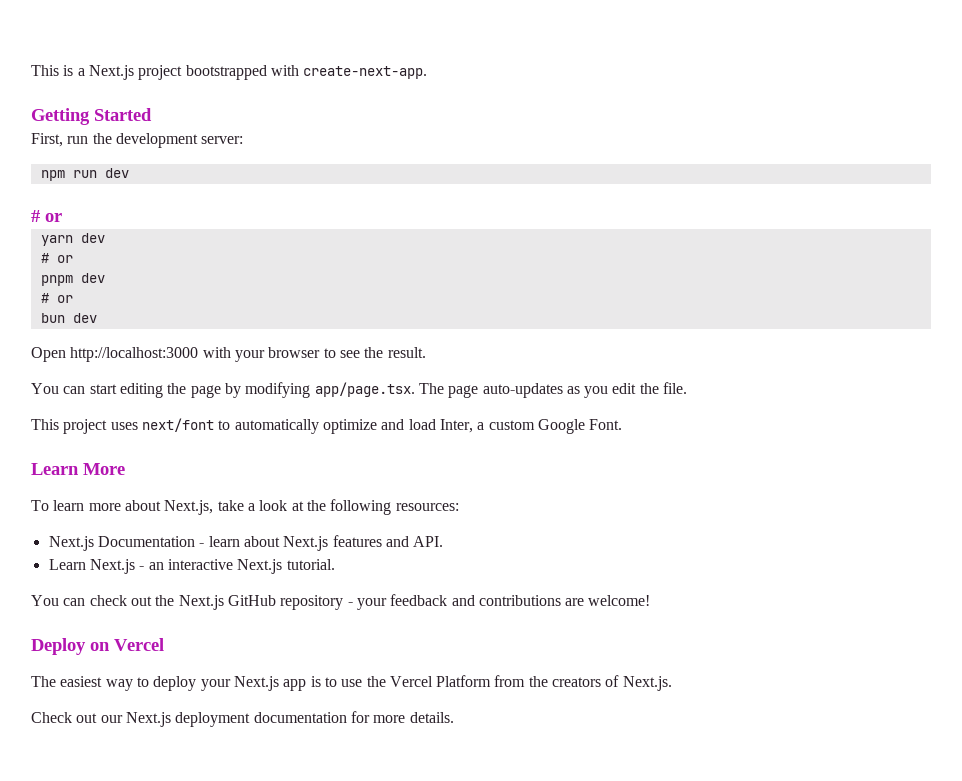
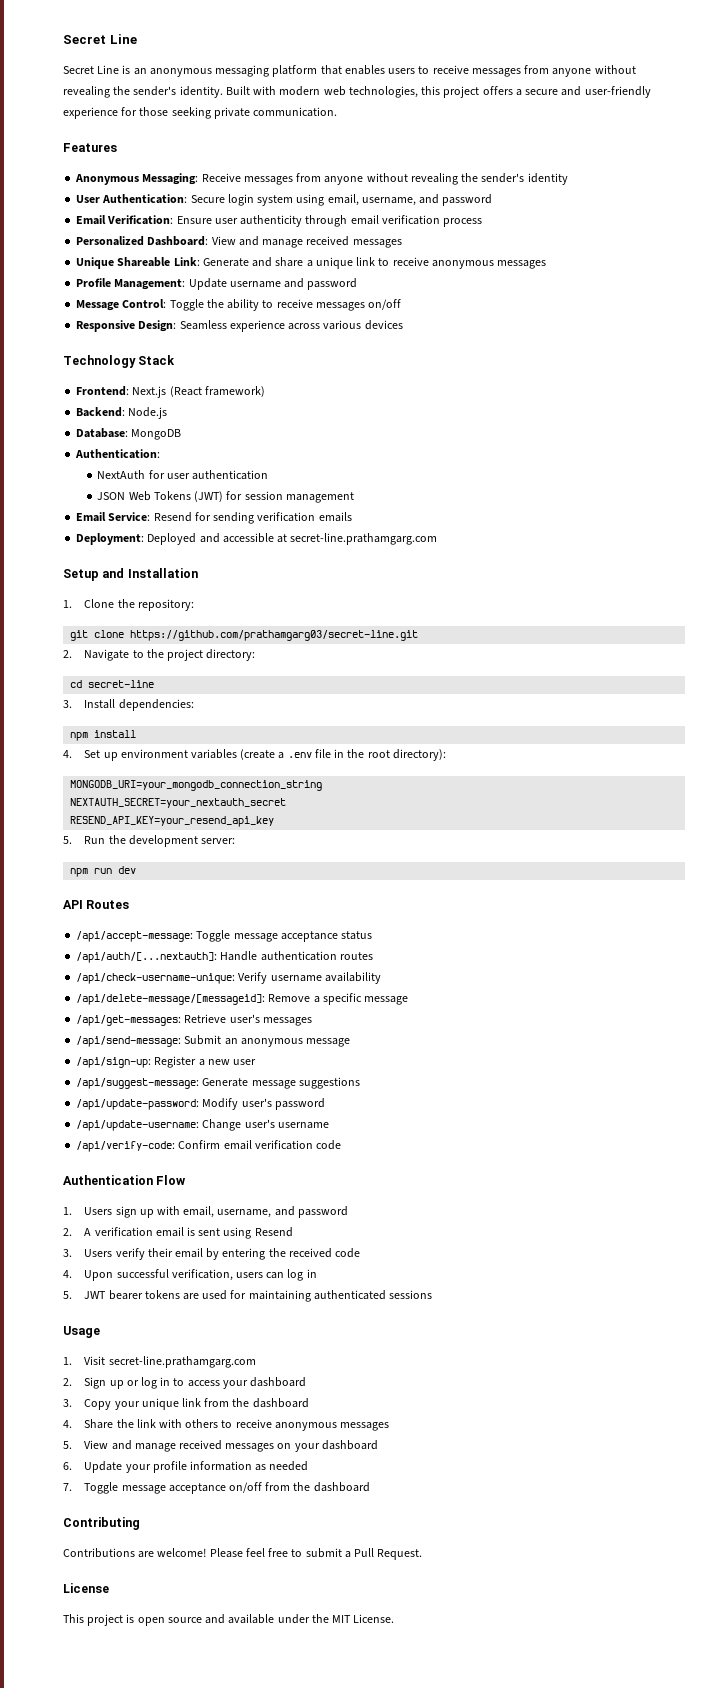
[31,65,428,80] [31,108,152,125] [31,133,89,147] This is a Next.js project bootstrapped with create-next-app. // Getting Started // First, run -> [63,34,137,44] [63,65,636,77] [63,86,651,98] [63,107,338,119] [63,143,117,152] [75,173,568,185] [76,194,493,206] [76,215,483,227] [76,236,402,248] [76,257,547,269] [76,278,358,290] [76,299,402,311] [76,320,403,332] [63,355,176,368] [76,386,265,398] [76,407,168,419] [76,428,182,440] [75,449,161,459] [97,470,269,480] [97,491,354,503] [76,512,352,524] [76,533,438,545] [63,568,198,581] [63,599,194,611] [70,630,419,641] [63,649,256,661] [70,680,155,688] [63,699,194,711] [70,730,137,741] [63,749,446,761] [70,780,323,791] [70,798,287,808] [70,816,275,827] [63,836,106,844] Secret Line // Secret Line is an anonymous messaging platform that enables users to receive messages from anyone without revealing the sender's identity. Built with modern web technologies, this project offers a secure and user-friendly experience for those seeking private communication. // Features // Anonymous Messaging: Receive messages from anyone without revealing the sender's identity // User Authentication: Secure login system using email, username, and password // Email Verification: Ensure user authenticity through email verification process // Personalized Dashboard: View and manage received messages // Unique Shareable Link: Generate and share a unique link to receive anonymous messages // Profile Management: Update username and password // Message Control: Toggle the ability to receive messages on/off // Responsive Design: Seamless experience across various devices // Technology Stack // Frontend: Next.js (React framework) // Backend: Node.js // Database: MongoDB // Authentication: // NextAuth for user authentication // JSON Web Tokens (JWT) for session management // Email Service: Resend for sending verification emails // Deployment: Deployed and accessible at secret-line.prathamgarg.com // Setup and Installation // 1. Clone the repository: // git clone https://github.com/prathamgarg03/secret-line.git // 2. Navigate to the project directory: // cd secret-line // 3. Install dependencies: // npm install // 4. Set up environment variables (create a .env file in the root directory): // MONGODB_URI=your_mongodb_connection_string // NEXTAUTH_SECRET=your_nextauth_secret // RESEND_API_KEY=your_resend_api_key // 5. Run
[31,210,62,222] [40,233,105,246] [40,253,73,263] [40,273,105,286] [40,293,73,303] [40,313,97,323] [31,347,426,362] [31,382,688,398] [31,418,623,434] [31,463,125,475] [31,499,459,515] [48,535,444,551] [48,559,335,574] [31,594,651,610] [31,638,164,655] [31,675,672,691] [31,711,454,727] # or // yarn dev // # or // pnpm dev // # or // bun dev // Open http://localhost:3000 with your browser to see the result. // You can start editing the page by modifying app/page.tsx. The page auto-updates as you edit the file. // This project uses next/font to automatically optimize and load Inter, a custom Google Font. // Learn More // To learn more about Next.js, take a look at the following resources: // Next.js Documentation - learn about Next.js features and API. // Learn Next.js - an interactive Next.js tutorial. // You can check out the Next.js GitHub repository - your feedback and contributions are welcome! // Deploy on Vercel // The easiest way to deploy your Next.js app is to use the Vercel Platform from the creators of Next.js. // Check out our Next.js deployment documentation for more details. -> [63,900,130,909] [76,930,373,942] [76,951,373,963] [76,972,381,984] [76,993,409,1005] [76,1014,312,1026] [76,1035,351,1047] [76,1056,257,1068] [76,1077,360,1089] [76,1098,325,1110] [76,1119,329,1131] [76,1140,342,1152] [63,1175,186,1185] [63,1206,348,1218] [63,1227,293,1239] [63,1248,361,1260] [63,1269,317,1281] [63,1290,433,1302] [63,1326,100,1338] [63,1356,256,1368] [63,1377,307,1389] [63,1398,309,1410] [63,1419,390,1431] [63,1440,378,1452] [63,1461,309,1473] [63,1482,370,1494] [63,1517,140,1530] [63,1548,423,1560] [63,1583,109,1593] [63,1614,395,1626] API Routes // /api/accept-message: Toggle message acceptance status // /api/auth/[...nextauth]: Handle authentication routes // /api/check-username-unique: Verify username availability // /api/delete-message/[messageid]: Remove a specific message // /api/get-messages: Retrieve user's messages // /api/send-message: Submit an anonymous message // /api/sign-up: Register a new user // /api/suggest-message: Generate message suggestions // /api/update-password: Modify user's password // /api/update-username: Change user's username // /api/verify-code: Confirm email verification code // Authentication Flow // 1. Users sign up with email, username, and password // 2. A verification email is sent using Resend // 3. Users verify their email by entering the received code // 4. Upon successful verification, users can log in // 5. JWT bearer tokens are used for maintaining authenticated sessions // Usage // 1. Visit secret-line.prathamgarg.com // 2. Sign up or log in to access your dashboard // 3. Copy your unique link from the dashboard // 4. Share the link with others to receive anonymous messages // 5. View and manage received messages on your dashboard // 6. Update your profile information as needed // 7. Toggle message acceptance on/off from the dashboard // Contributing // Contributions are welcome! Please feel free to submit a Pull Request. // License // This project is open source and available under the MIT License.

